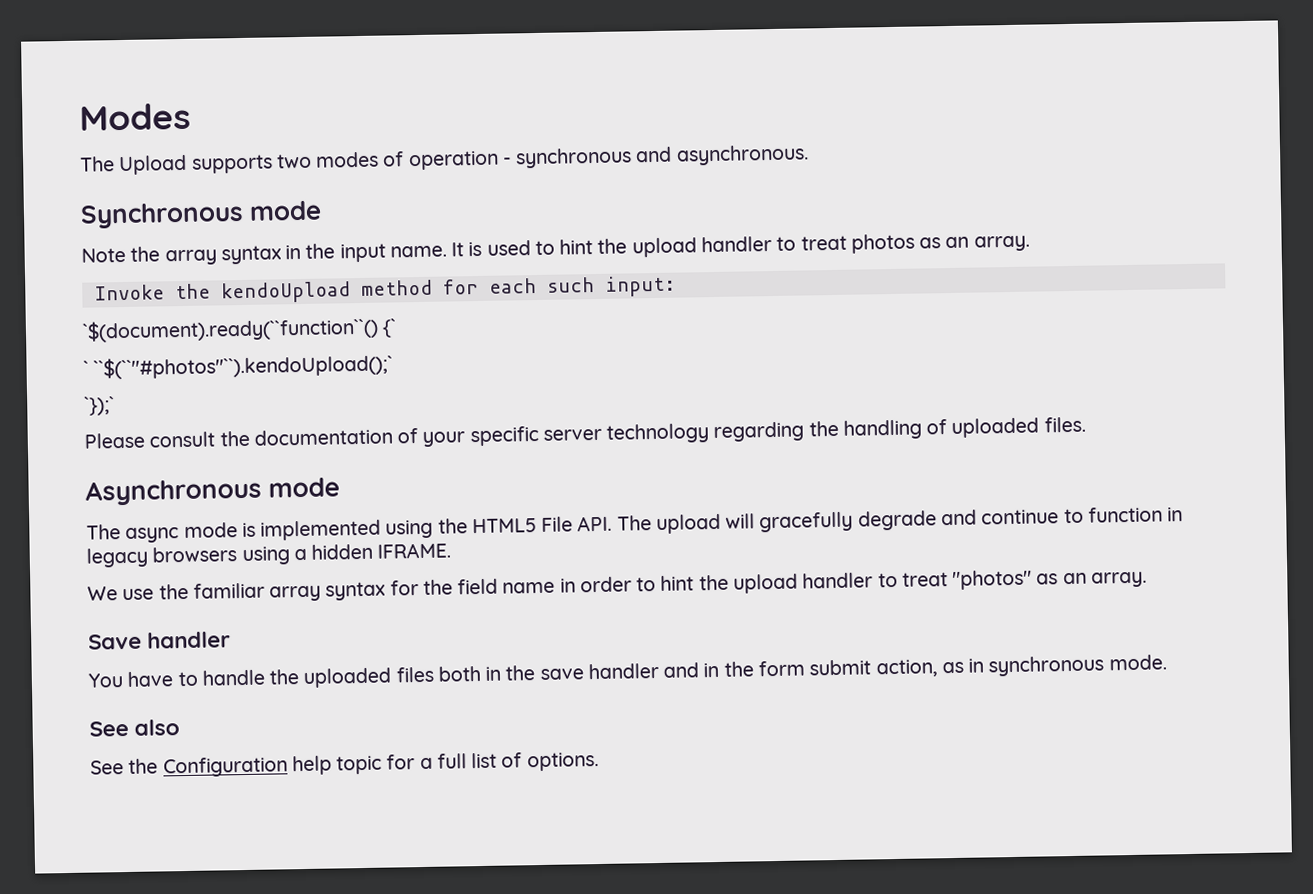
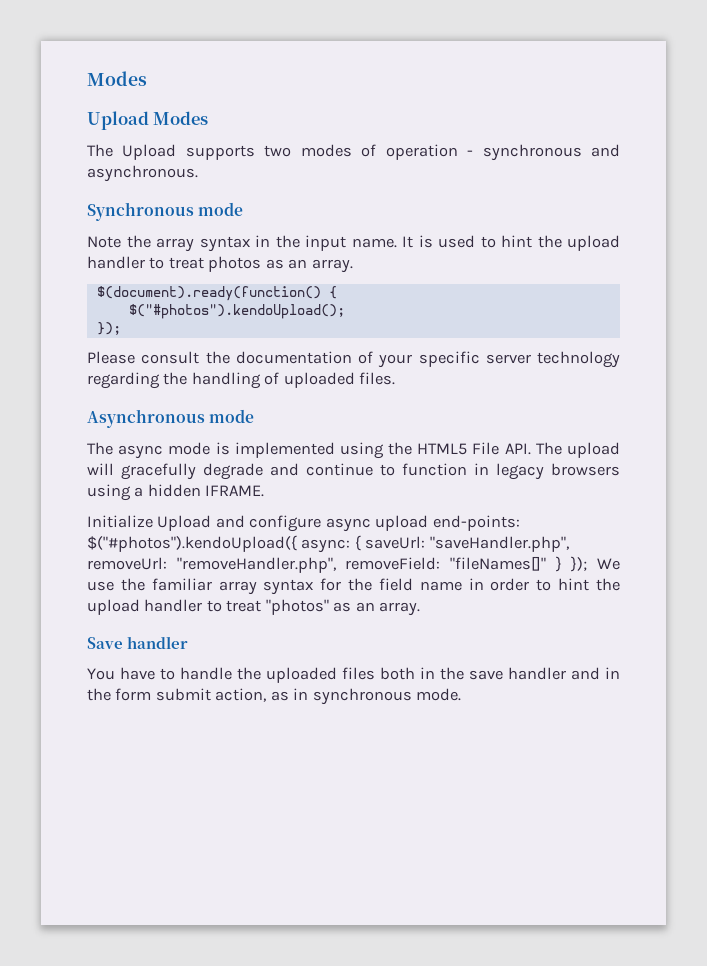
[79,102,191,131] Modes -> [87,71,147,86] [87,111,209,130] Modes // Upload Modes
[93,275,676,304] [82,316,398,343] [83,353,394,380] [84,396,115,416] Invoke the kendoUpload method for each such input: // `$(document).ready(``function``() {` // ` ``$(``"#photos"``).kendoUpload();` // `});` -> [96,286,337,301] [128,304,345,319] [96,322,121,335] $(document).ready(function() { // $("#photos").kendoUpload(); // });
(452, 550) none -> [87,515,520,532] [87,535,569,553] [87,556,588,573] Initialize Upload and configure async upload end-points: $("#photos").kendoUpload({ async: { saveUrl: "saveHandler.php", removeUrl: "removeHandler.php", removeField: "fileNames[]" } });
[89,719,181,737] [90,752,599,778] // See also // See the Configuration help topic for a full list of options. -> (462, 694) none

